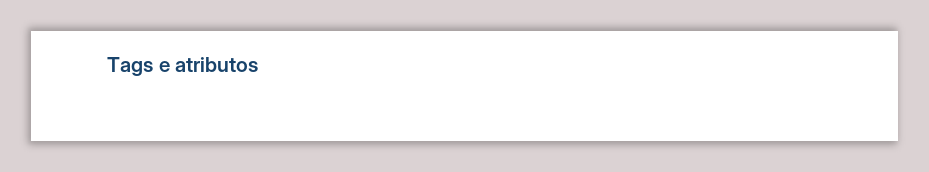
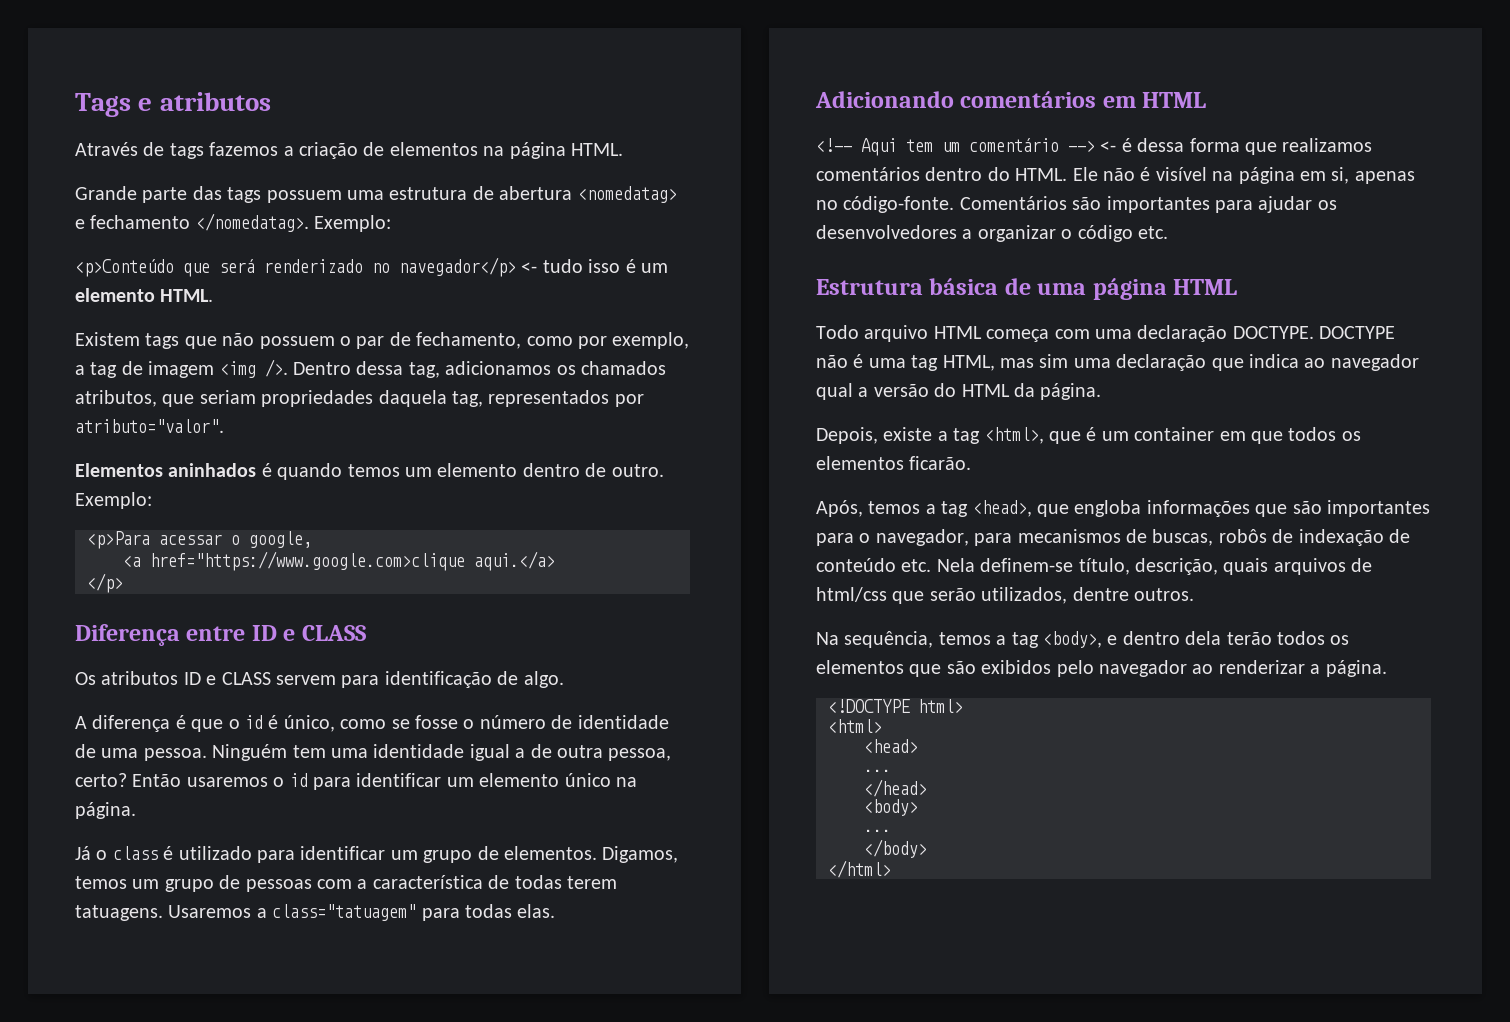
(259, 64) none -> [75,142,623,159] [75,186,677,203] [75,213,392,232] [75,257,668,277] [75,288,214,302] [75,332,690,349] [75,359,666,378] [75,390,644,407] [75,419,224,433] [75,463,664,480] [75,492,152,509] [87,531,312,549] [123,551,555,571] [87,573,123,593] [75,624,366,646] [75,671,564,688] [75,715,669,732] [75,744,672,761] [75,773,637,790] [75,802,136,819] [75,846,679,863] [75,875,617,892] [75,904,556,921] [815,91,1207,108] [816,138,1373,156] [816,167,1415,184] [816,196,1337,213] [816,225,1168,242] [816,278,1238,300] [816,325,1396,342] [816,354,1419,371] [816,383,1102,400] [816,427,1361,444] [816,456,972,470] [816,500,1430,517] [816,529,1410,546] [816,558,1373,575] [816,587,1194,604] [816,631,1350,648] [816,660,1387,677] [828,699,963,713] [828,719,882,733] [864,739,918,753] [864,769,891,772] [864,779,927,797] [864,799,918,816] [864,829,891,832] [864,839,927,858] [828,860,891,878] // Através de tags fazemos a criação de elementos na página HTML. // Grande parte das tags possuem uma estrutura de abertura <nomedatag> e fechamento </nomedatag>. Exemplo: // <p>Conteúdo que será renderizado no navegador</p> <- tudo isso é um elemento HTML. // Existem tags que não possuem o par de fechamento, como por exemplo, a tag de imagem <img />. Dentro dessa tag, adicionamos os chamados atributos, que seriam propriedades daquela tag, representados por atributo="valor". // Elementos aninhados é quando temos um elemento dentro de outro. Exemplo: // <p>Para acessar o google, // <a href="https://www.google.com>clique aqui.</a> // </p> // Diferença entre ID e CLASS // Os atributos ID e CLASS servem para identificação de algo. // A diferença é que o id é único, como se fosse o número de identidade de uma pessoa. Ninguém tem uma identidade igual a de outra pessoa, certo? Então usaremos o id para identificar um elemento único na página. // Já o class é utilizado para identificar um grupo de elementos. Digamos, temos um grupo de pessoas com a característica de todas terem tatuagens. Usaremos a class="tatuagem" para todas elas. // Adicionando comentários em HTML // <!-- Aqui tem um comentário --> <- é dessa forma que realizamos comentários dentro do HTML. Ele não é visível na página em si, apenas no código-fonte. Comentários são importantes para ajudar os desenvolvedores a organizar o código etc. // Estrutura básica de uma página HTML // Todo arquivo HTML começa com uma declaração DOCTYPE. DOCTYPE não é uma tag HTML, mas sim uma declaração que indica ao navegador qual a versão do HTML da página. // Depois, existe a tag <html>, que é um container em que todos os elementos ficarão. // Após, temos a tag <head>, que engloba informações que são importantes para o navegador, para mecanismos de buscas, robôs de indexação de conteúdo etc. Nela definem-se título, descrição, quais arquivos de html/css que serão utilizados, dentre outros. // Na sequência, temos a tag <body>, e dentro dela terão todos os elementos que são exibidos pelo navegador ao renderizar a página. // <!DOCTYPE html> // <html> // <head> // ... // </head> // <body> // ... // </body> // </html>

